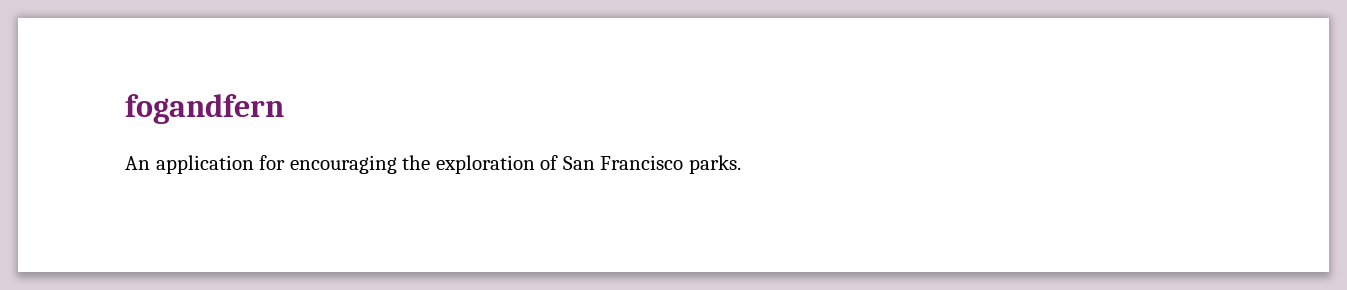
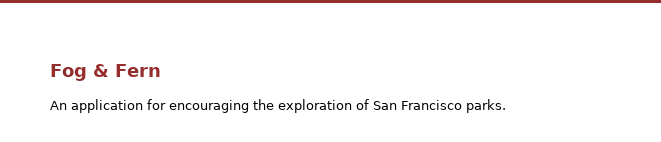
[125,94,284,124] fogandfern -> [50,64,161,81] Fog & Fern

